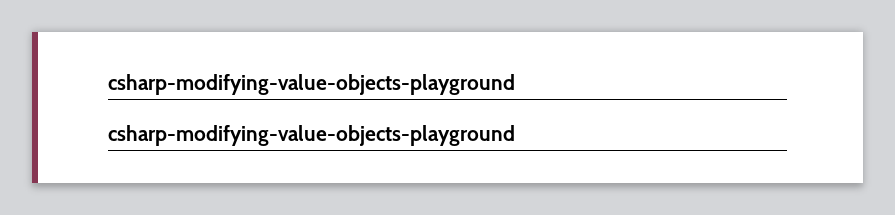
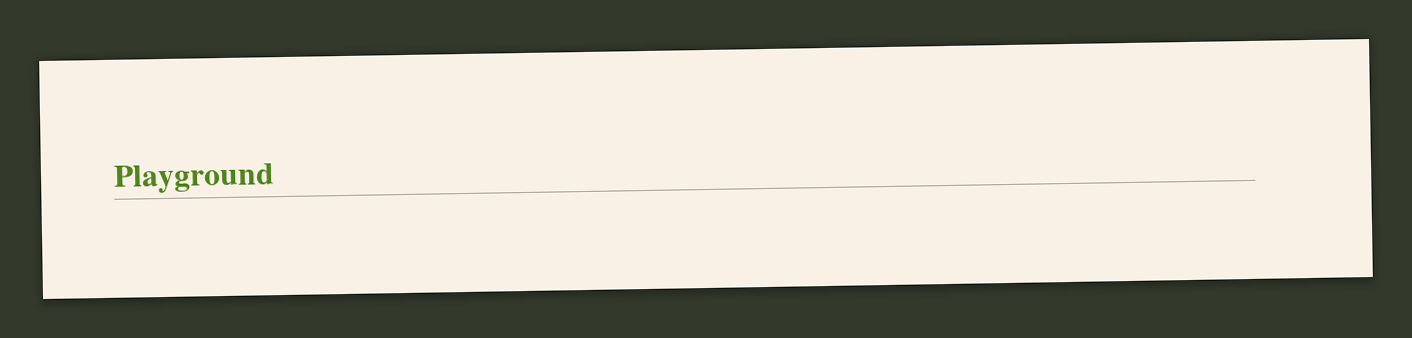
[108,74,515,95] [108,125,515,146] csharp-modifying-value-objects-playground // csharp-modifying-value-objects-playground -> [113,163,275,194] Playground

